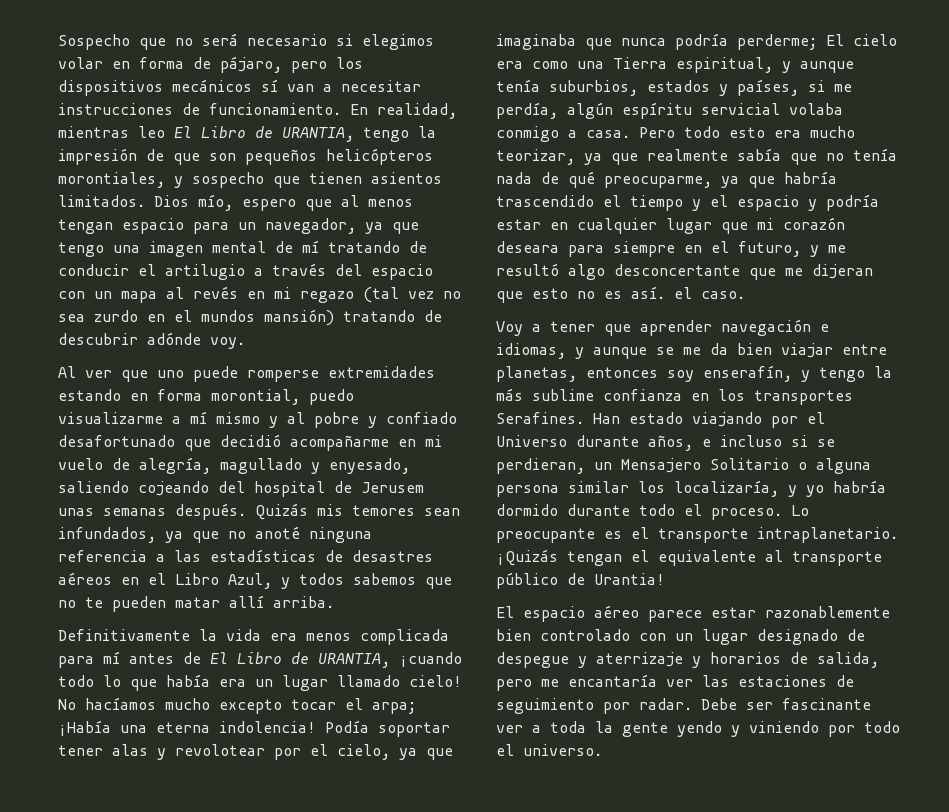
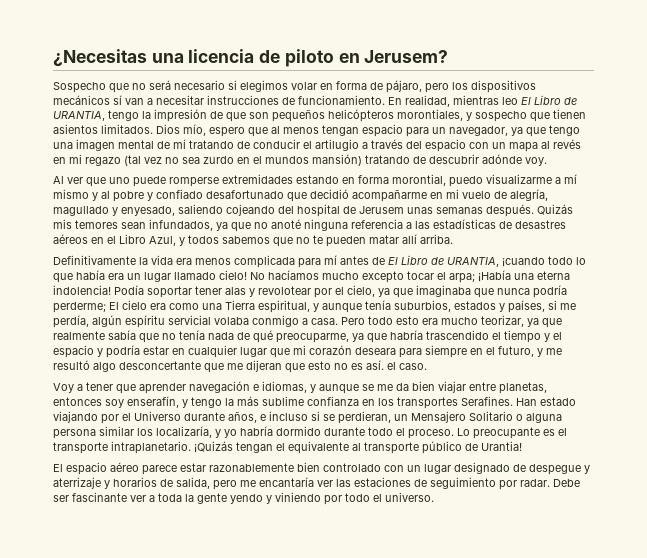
(58, 42) none -> [53,49,449,67] ¿Necesitas una licencia de piloto en Jerusem? //

